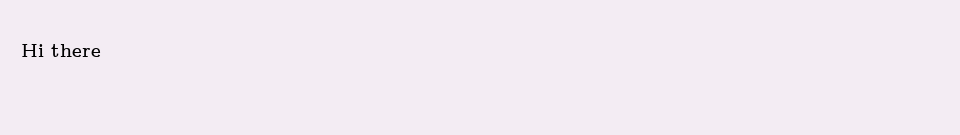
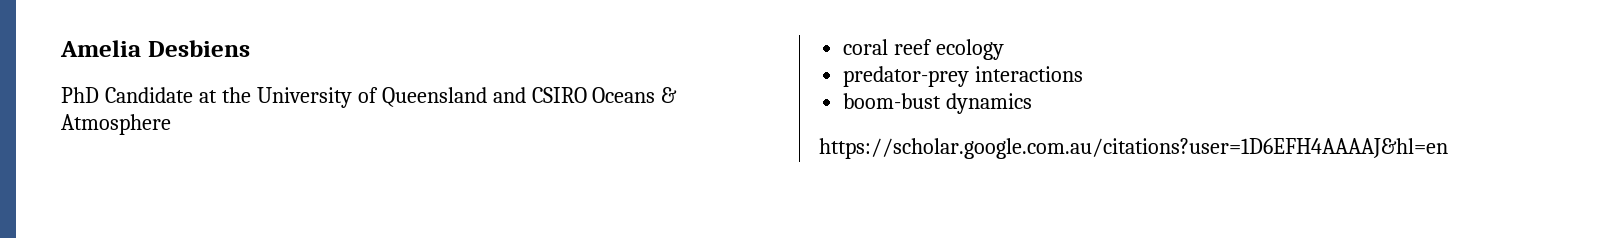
[21,44,101,57] Hi there -> [60,40,250,57] [61,87,678,108] [61,114,171,135] [843,39,1005,60] [843,66,1084,87] [843,93,1033,114] [819,138,1448,159] Amelia Desbiens // PhD Candidate at the University of Queensland and CSIRO Oceans & Atmosphere // coral reef ecology // predator-prey interactions // boom-bust dynamics // https://scholar.google.com.au/citations?user=1D6EFH4AAAAJ&hl=en

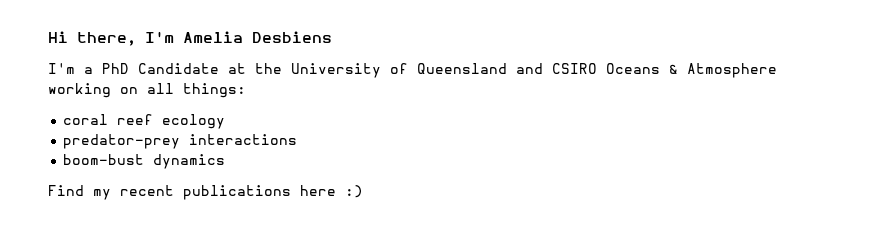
(60, 48) none -> [48,31,174,46] Hi there, I'm
(250, 48) none -> [48,63,93,74] I'm a
(171, 124) none -> [48,83,246,98] working on all things:
[819,138,1448,159] https://scholar.google.com.au/citations?user=1D6EFH4AAAAJ&hl=en -> [48,185,363,200] Find my recent publications here :)

